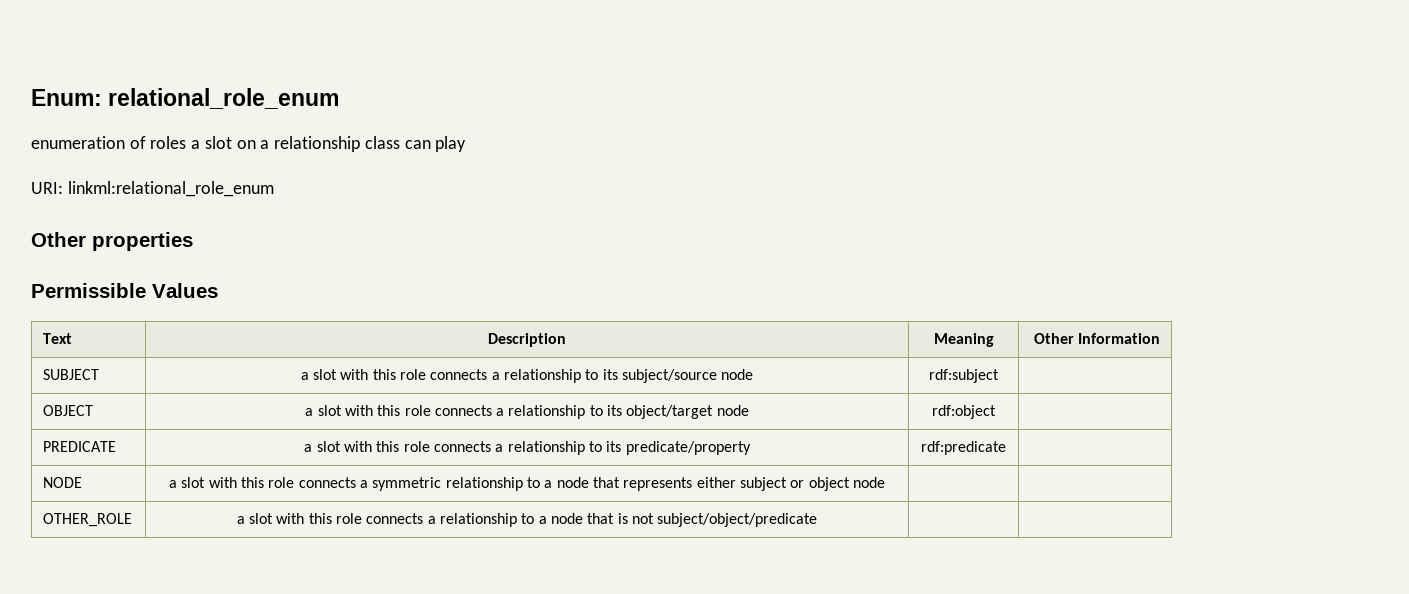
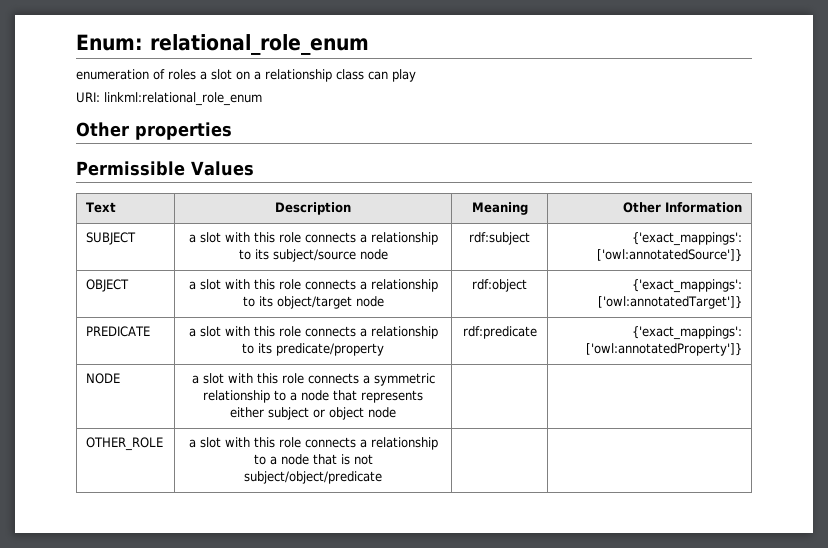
(999, 376) none -> [631,232,742,246] [596,249,742,262] {'exact_mappings': ['owl:annotatedSource']}
(996, 412) none -> [631,279,742,293] [597,296,742,309] {'exact_mappings': ['owl:annotatedTarget']}
(1006, 448) none -> [631,326,742,340] [585,343,742,356] {'exact_mappings': ['owl:annotatedProperty']}

